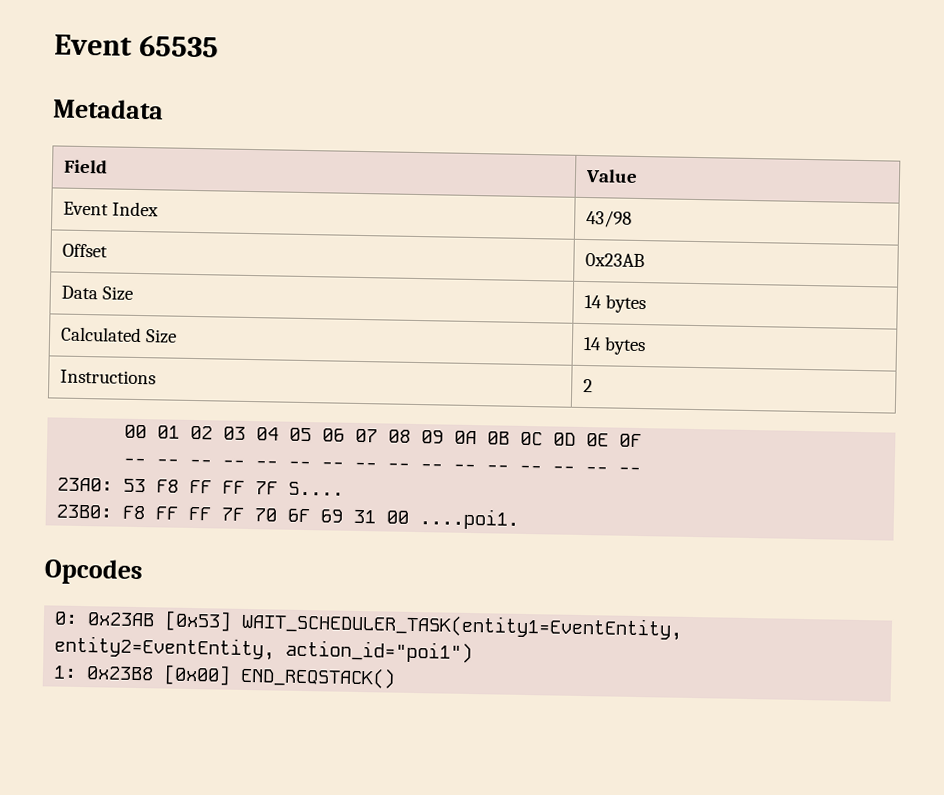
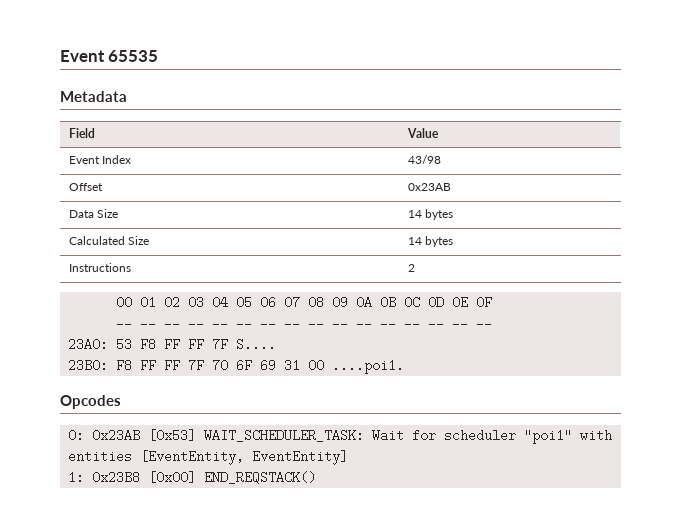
[241,611,684,641] [54,635,474,664] WAIT_SCHEDULER_TASK(entity1=EventEntity, entity2=EventEntity, action_id="poi1") -> [203,429,612,444] [67,450,348,465] WAIT_SCHEDULER_TASK: Wait for scheduler "poi1" with entities [EventEntity, EventEntity]

